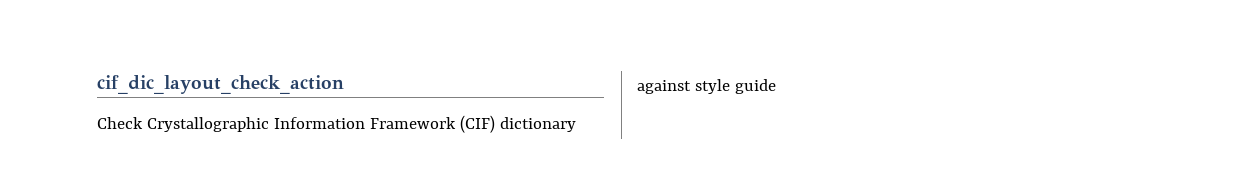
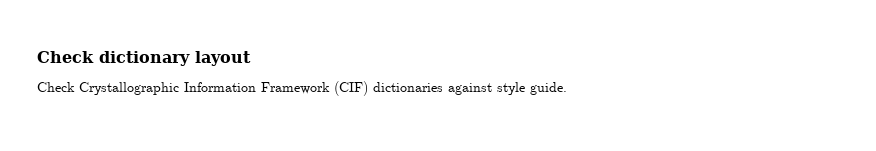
[97,75,344,94] cif_dic_layout_check_action -> [37,51,251,66] Check dictionary layout
[499,117,576,132] dictionary -> [373,82,443,92] dictionaries
[734,79,776,94] guide -> [530,82,567,95] guide.

